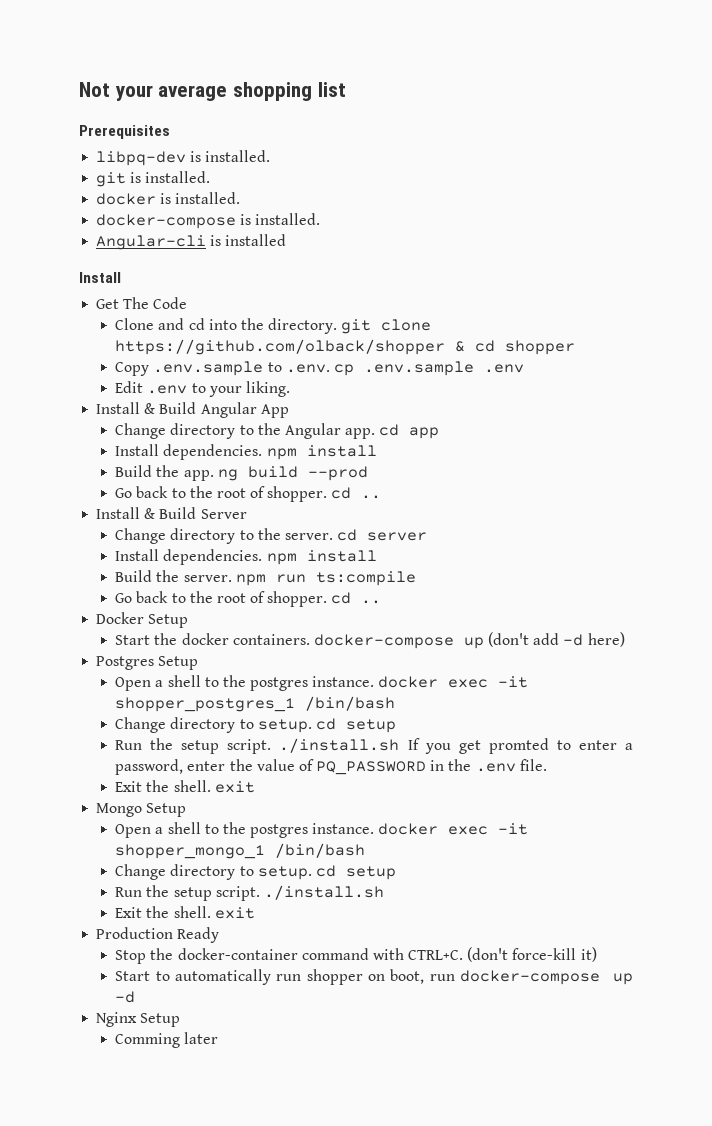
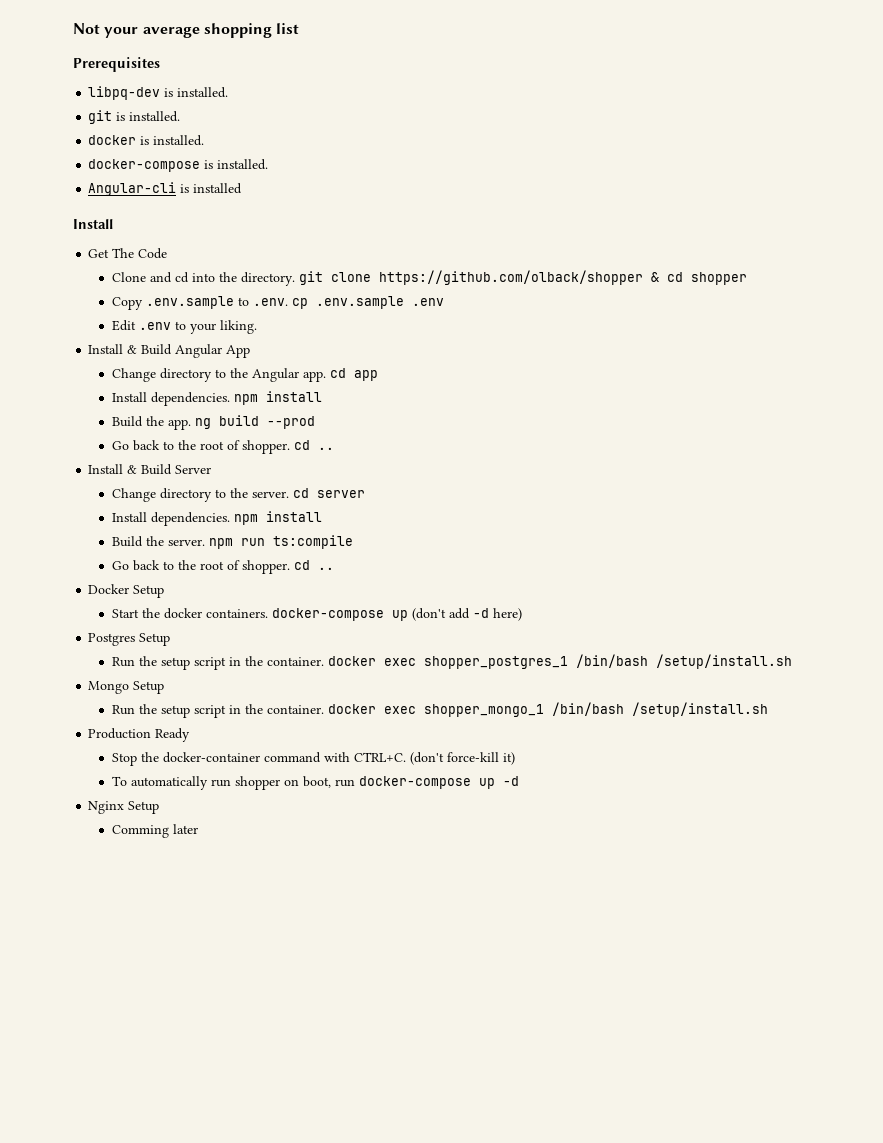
[115,675,529,691] Open a shell to the postgres instance. docker exec -it -> [111,656,416,670] Run the setup script in the container. docker exec
[115,717,396,733] [115,738,634,754] [115,759,547,775] [115,780,255,793] [96,803,187,817] [115,822,529,838] // Change directory to setup. cd setup // Run the setup script. ./install.sh If you get promted to enter a password, enter the value of PQ_PASSWORD in the .env file. // Exit the shell. exit // Mongo Setup // Open a shell to the postgres instance. docker exec -it -> [655,654,792,669] [88,681,165,694] [111,704,416,718] /setup/install.sh // Mongo Setup // Run the setup script in the container. docker exec
[115,864,396,880] [115,885,384,901] [115,906,255,919] // Change directory to setup. cd setup // Run the setup script. ./install.sh // Exit the shell. exit -> [631,702,768,717] /setup/install.sh
[115,971,170,981] Start to -> [111,776,127,786] To

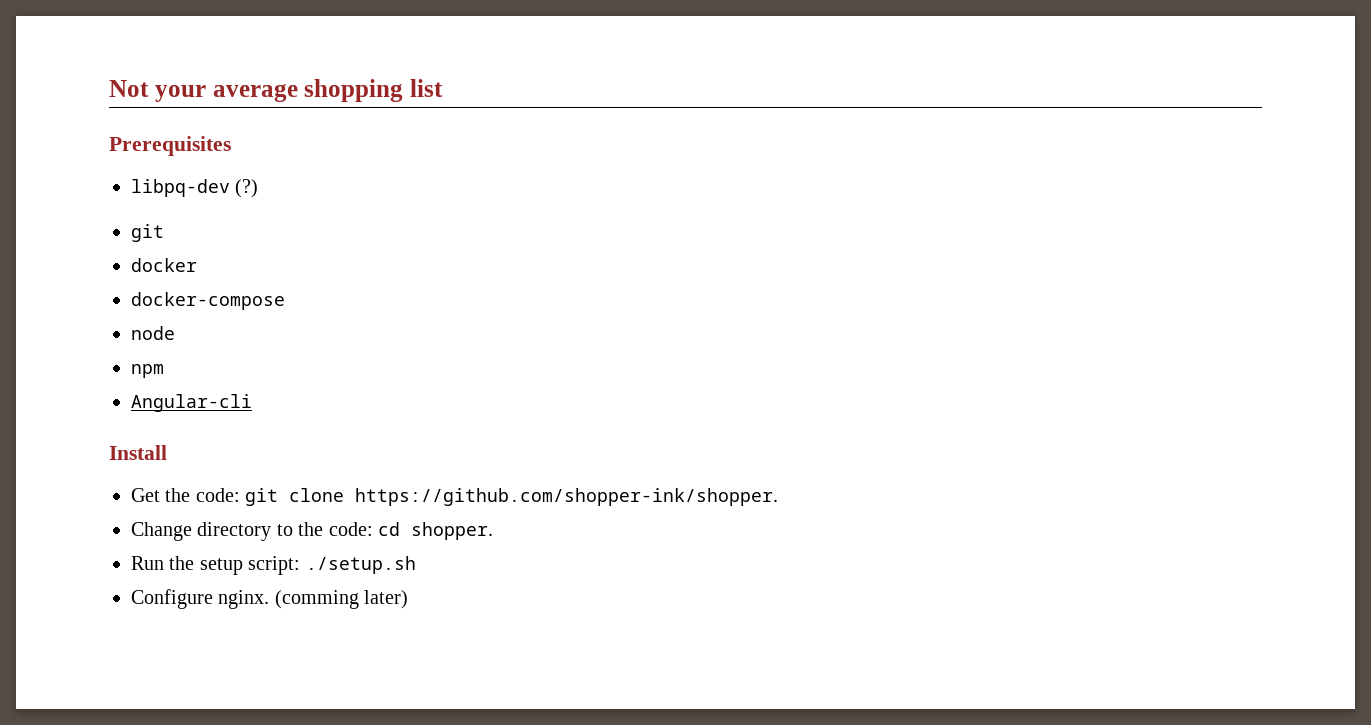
[164,87,229,98] [88,110,181,124] [88,135,205,146] [88,159,269,172] is installed. // git is installed. // docker is installed. // docker-compose is installed. -> [235,179,259,198] [131,224,164,242] [131,258,197,272] [131,292,285,310] [131,326,175,340] [131,364,164,378] (?) // git // docker // docker-compose // node // npm
[180,183,243,194] is installed -> (252, 403) none
[112,248,168,259] [111,270,747,286] [111,296,444,310] [111,320,257,334] [88,344,251,358] [111,368,378,382] [111,391,322,406] [111,415,315,430] [111,440,334,454] [88,464,212,475] [111,488,365,502] [111,511,322,526] [111,535,353,549] [111,560,334,574] [88,584,165,598] [111,608,522,621] [88,633,171,646] [111,654,792,670] [88,681,165,694] [111,702,768,718] [88,728,191,742] [111,752,515,766] [111,776,519,790] [88,801,160,814] [111,824,198,838] The Code // Clone and cd into the directory. git clone https://github.com/olback/shopper & cd shopper // Copy .env.sample to .env. cp .env.sample .env // Edit .env to your liking. // Install & Build Angular App // Change directory to the Angular app. cd app // Install dependencies. npm install // Build the app. ng build --prod // Go back to the root of shopper. cd .. // Install & Build Server // Change directory to the server. cd server // Install dependencies. npm install // Build the server. npm run ts:compile // Go back to the root of shopper. cd .. // Docker Setup // Start the docker containers. docker-compose up (don't add -d here) // Postgres Setup // Run the setup script in the container. docker exec shopper_postgres_1 /bin/bash /setup/install.sh // Mongo Setup // Run the setup script in the container. docker exec shopper_mongo_1 /bin/bash /setup/install.sh // Production Ready // Stop the docker-container command with CTRL+C. (don't force-kill it) // To automatically run shopper on boot, run docker-compose up -d // Nginx Setup // Comming later -> [165,488,779,506] [131,522,493,541] [131,556,416,575] [131,589,409,609] the code: git clone https://github.com/shopper-ink/shopper. // Change directory to the code: cd shopper. // Run the setup script: ./setup.sh // Configure nginx. (comming later)

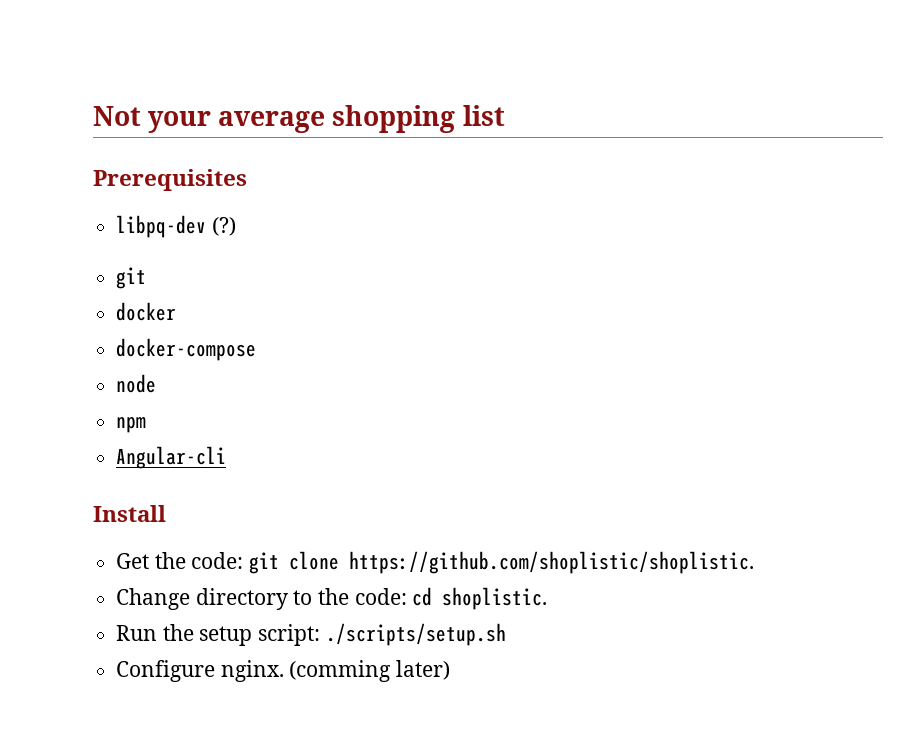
[355,488,779,506] https://github.com/shopper-ink/shopper. -> [349,551,755,574] https://github.com/shoplistic/shoplistic.
[411,522,493,540] shopper. -> [442,587,548,610] shoplistic.
[305,556,416,574] ./setup.sh -> [325,623,506,646] ./scripts/setup.sh

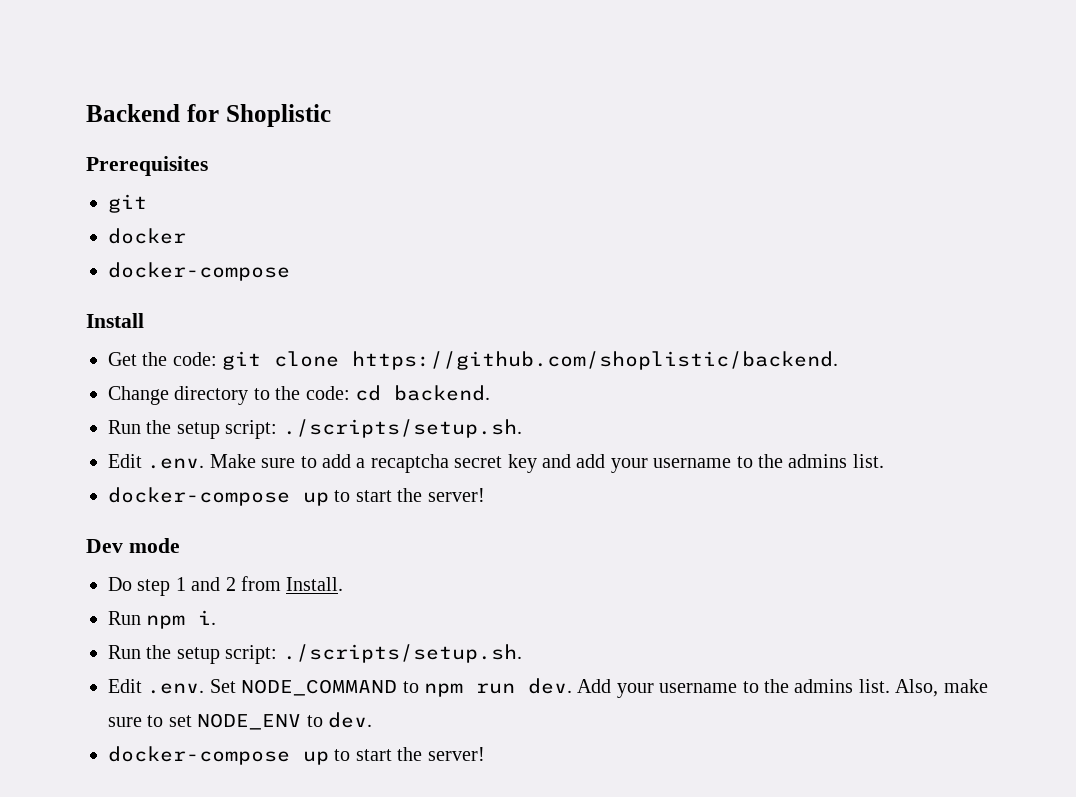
[93,105,505,133] Not your average shopping list -> [86,104,331,127] Backend for Shoplistic
[116,215,236,238] // libpq-dev (?) -> (208, 166) none
[116,374,157,393] [116,416,147,433] [116,446,227,469] // node // npm // Angular-cli -> (290, 271) none
[349,551,755,574] https://github.com/shoplistic/shoplistic. -> [352,351,839,370] https://github.com/shoplistic/backend.
[442,587,548,610] [116,623,506,646] [116,660,451,682] shoplistic. // Run the setup script: ./scripts/setup.sh // Configure nginx. (comming later) -> [394,385,490,401] [108,419,522,439] [108,454,884,473] [108,487,485,506] [86,538,180,553] [108,576,344,596] [108,610,217,629] [108,644,522,664] [108,678,988,698] [108,712,372,730] [108,746,485,765] backend. // Run the setup script: ./scripts/setup.sh. // Edit .env. Make sure to add a recaptcha secret key and add your username to the admins list. // docker-compose up to start the server! // Dev mode // Do step 1 and 2 from Install. // Run npm i. // Run the setup script: ./scripts/setup.sh. // Edit .env. Set NODE_COMMAND to npm run dev. Add your username to the admins list. Also, make sure to set NODE_ENV to dev. // docker-compose up to start the server!

